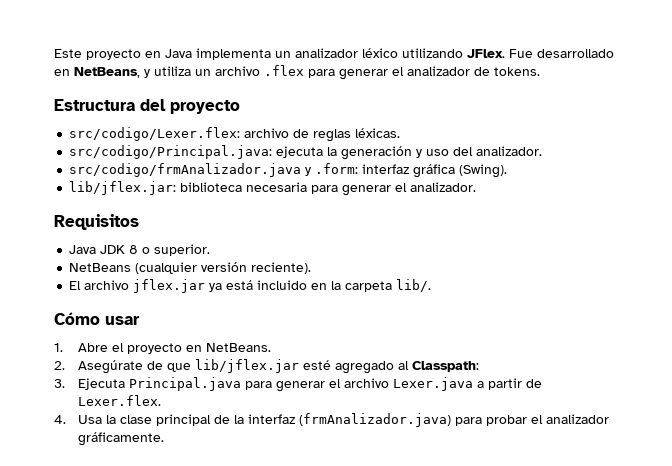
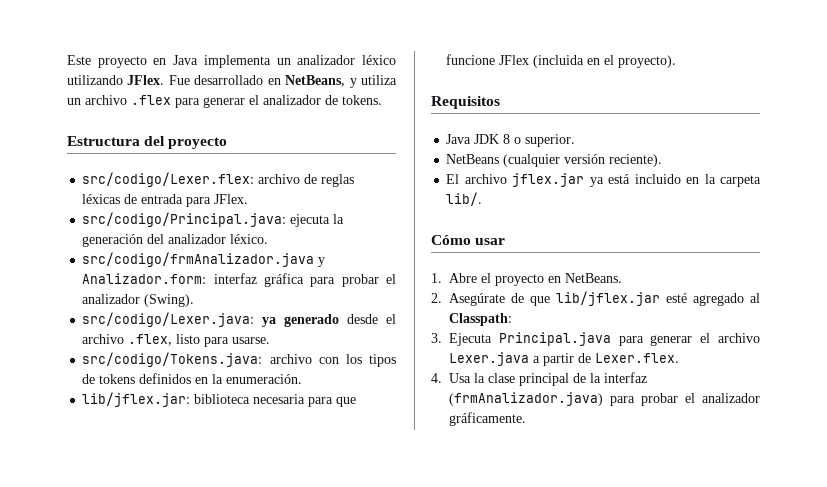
[355,128,401,138] léxicas. -> [82,194,249,207] léxicas de entrada para JFlex.
[416,146,543,158] y uso del analizador. -> [147,234,269,244] del analizador léxico.
[315,163,359,174] .form: -> [82,273,207,284] Analizador.form:
[459,164,508,178] [69,181,477,196] (Swing). // lib/jflex.jar: biblioteca necesaria para generar el analizador. -> [310,274,396,287] [82,294,195,307] [82,312,396,327] [82,334,271,347] [82,352,396,367] [82,373,303,384] [82,392,357,407] [446,54,677,68] para probar el analizador (Swing). // src/codigo/Lexer.java: ya generado desde el archivo .flex, listo para usarse. // src/codigo/Tokens.java: archivo con los tipos de tokens definidos en la enumeración. // lib/jflex.jar: biblioteca necesaria para que funcione JFlex (incluida en el proyecto).

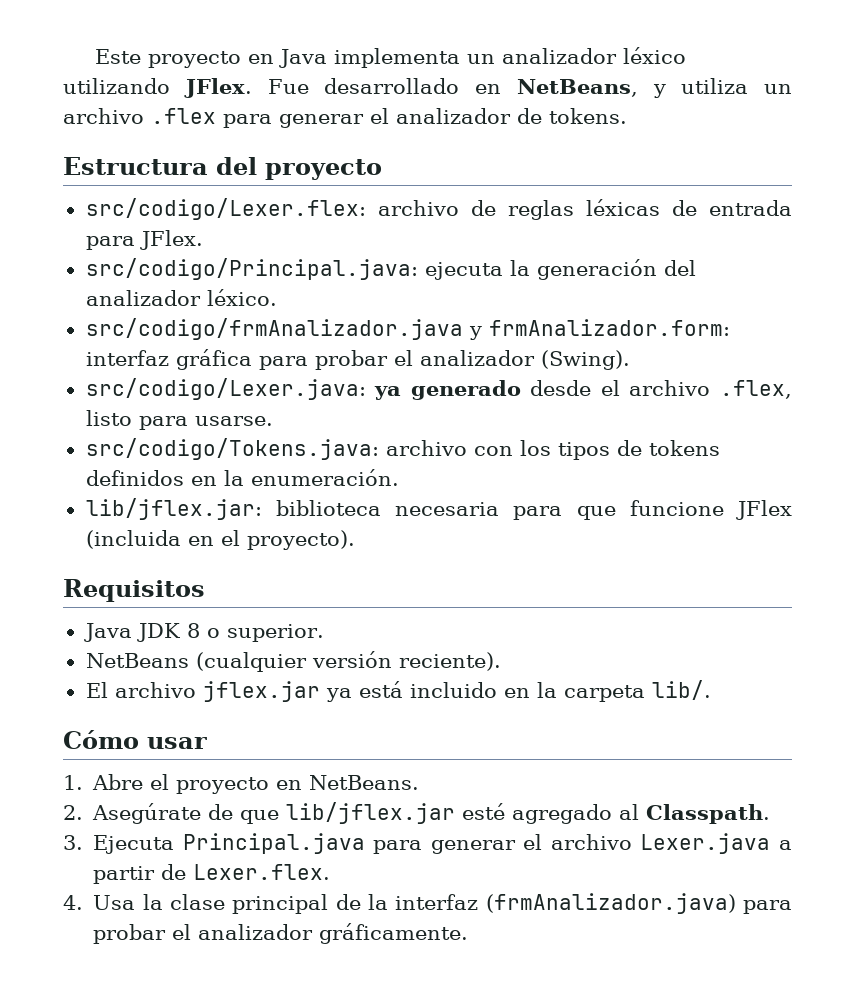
[82,273,207,284] Analizador.form: -> [488,319,730,336] frmAnalizador.form:
[449,313,512,326] Classpath: -> [646,804,771,824] Classpath.

